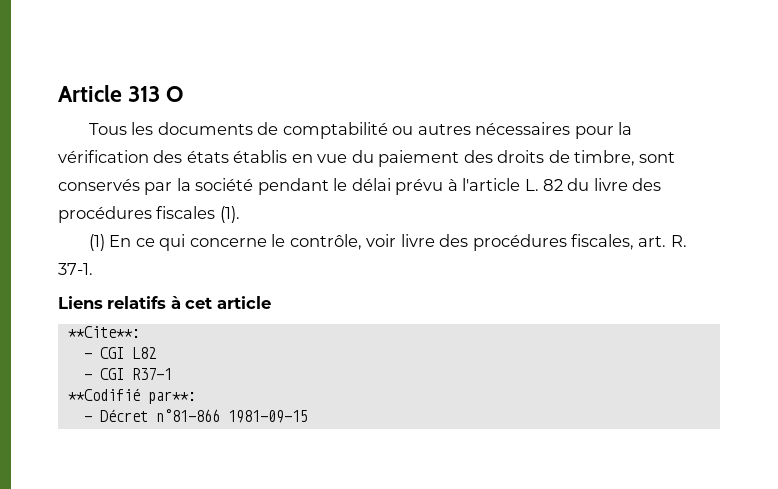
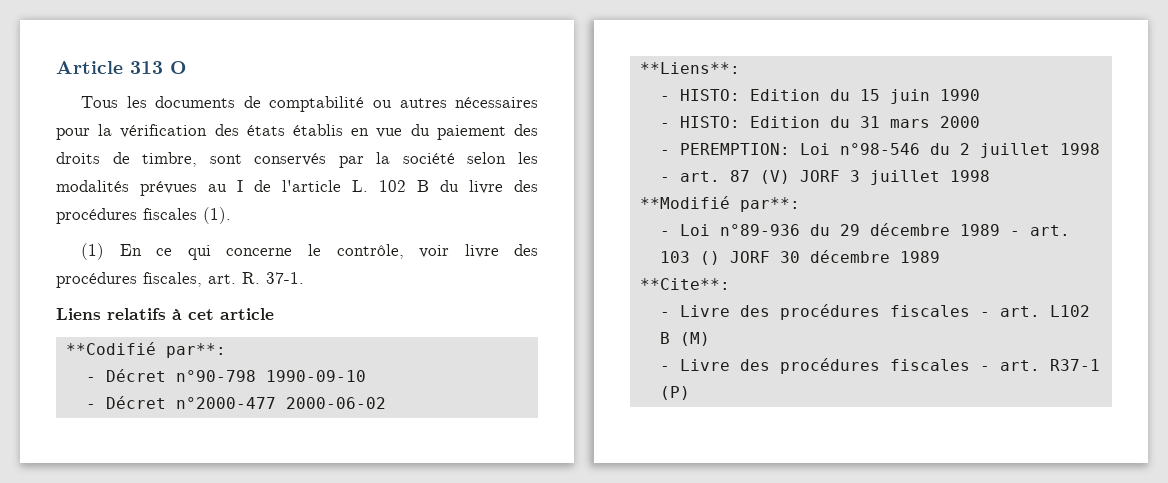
[257,178,564,195] pendant le délai prévu à l'article L. 82 -> [467,152,538,164] [56,180,429,196] selon les modalités prévues au I de l'article L. 102 B
[67,326,140,338] [83,347,156,359] [83,368,172,380] [67,388,196,404] [83,409,308,423] **Cite**: // - CGI L82 // - CGI R37-1 // **Codifié par**: // - Décret n°81-866 1981-09-15 -> [65,342,226,358] [85,369,366,382] [85,396,386,409] [639,62,740,74] [659,89,980,104] [659,116,980,128] [659,143,1100,158] [659,170,990,185] [639,196,800,212] [659,223,1070,236] [659,250,940,265] [639,278,730,290] [659,304,1090,320] [659,332,710,346] [659,358,1100,374] [659,386,690,400] **Codifié par**: // - Décret n°90-798 1990-09-10 // - Décret n°2000-477 2000-06-02 // **Liens**: // - HISTO: Edition du 15 juin 1990 // - HISTO: Edition du 31 mars 2000 // - PEREMPTION: Loi n°98-546 du 2 juillet 1998 - art. 87 (V) JORF 3 juillet 1998 // **Modifié par**: // - Loi n°89-936 du 29 décembre 1989 - art. 103 () JORF 30 décembre 1989 // **Cite**: // - Livre des procédures fiscales - art. L102 B (M) // - Livre des procédures fiscales - art. R37-1 (P)

